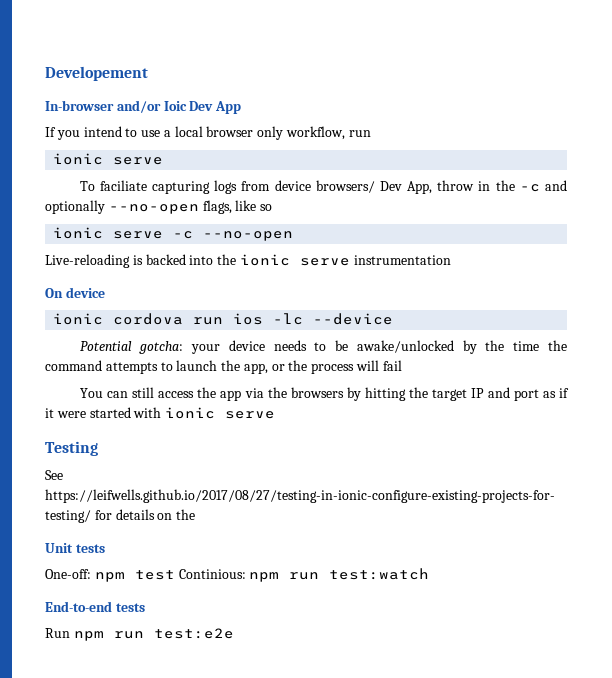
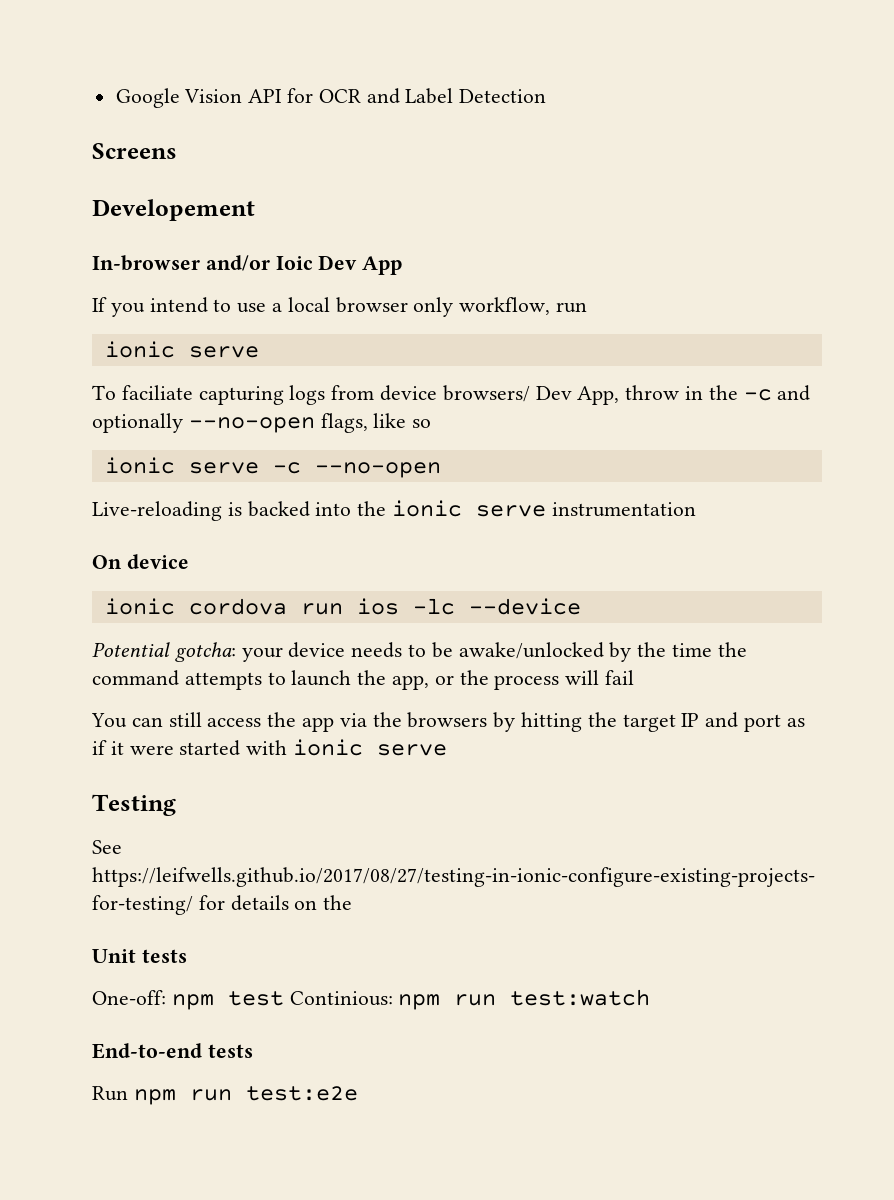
(45, 73) none -> [115,88,547,108] [92,143,177,159] Google Vision API for OCR and Label Detection // Screens //

